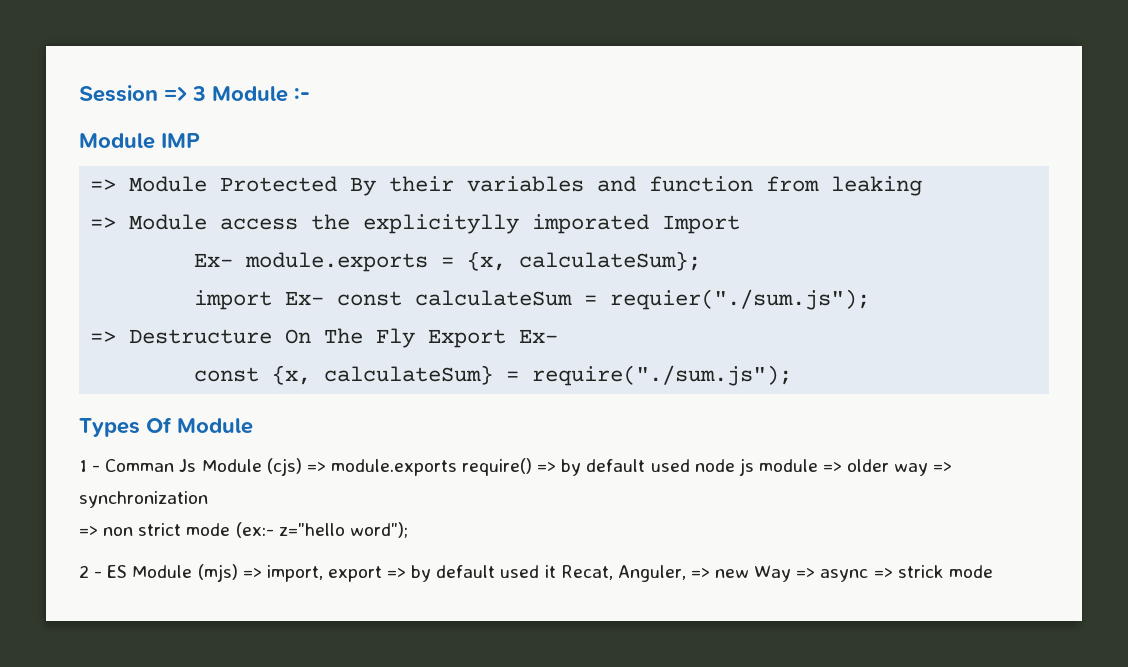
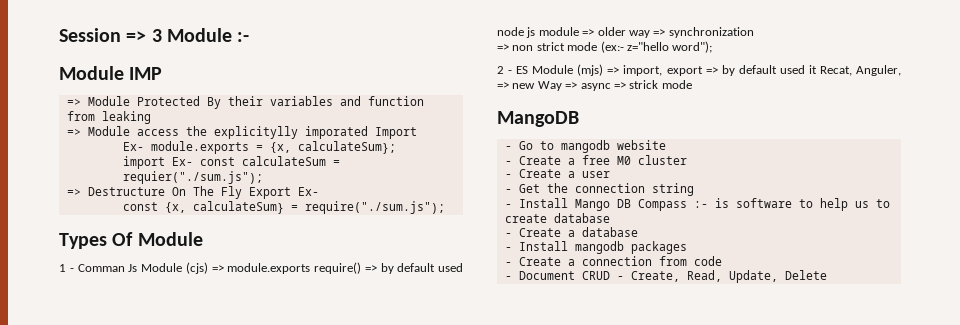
(993, 571) none -> [497,111,579,127] [504,140,666,153] [504,155,687,165] [504,169,610,178] [504,183,694,196] [504,198,890,211] [504,213,610,223] [504,227,638,237] [504,241,687,254] [504,256,722,266] [504,270,827,283] // MangoDB // - Go to mangodb website // - Create a free M0 cluster // - Create a user // - Get the connection string // - Install Mango DB Compass :- is software to help us to create database // - Create a database // - Install mangodb packages // - Create a connection from code // - Document CRUD - Create, Read, Update, Delete

